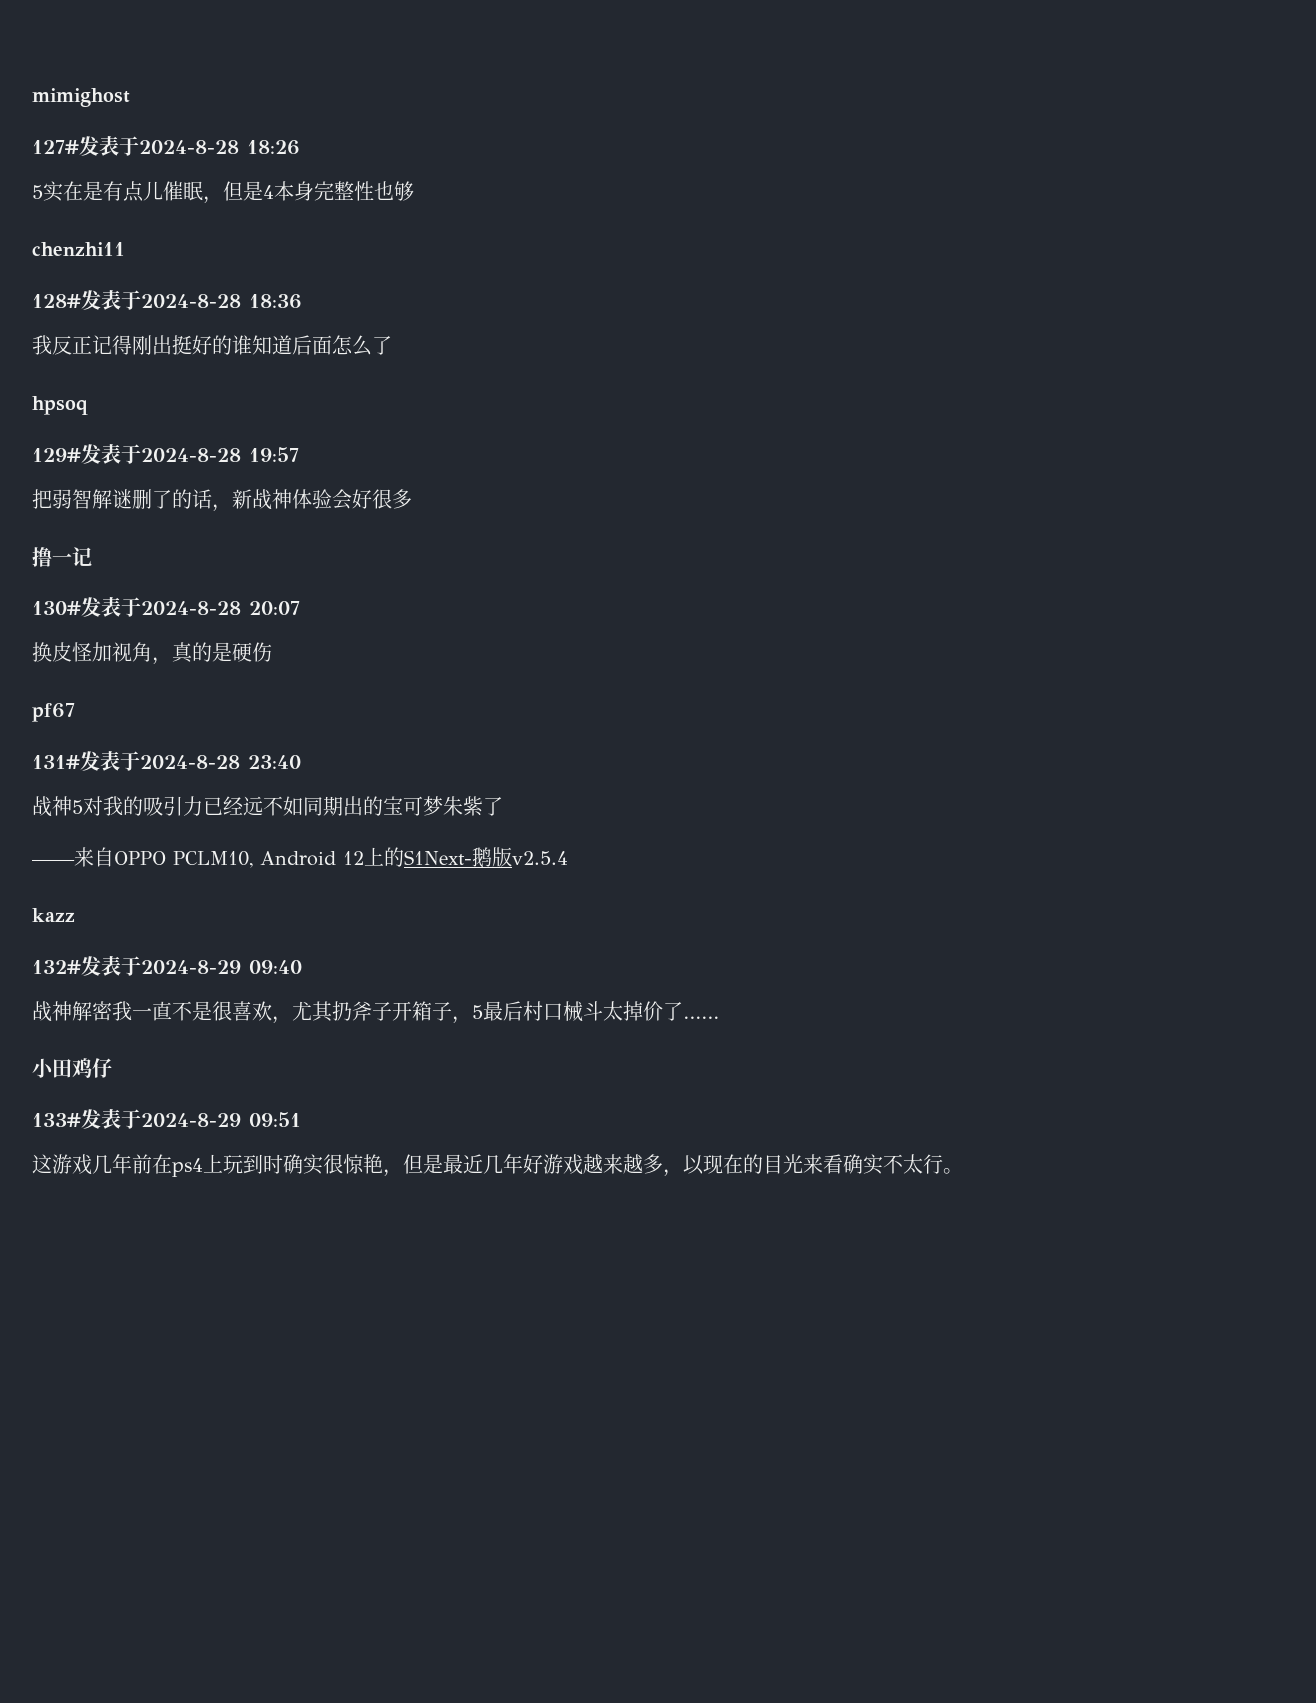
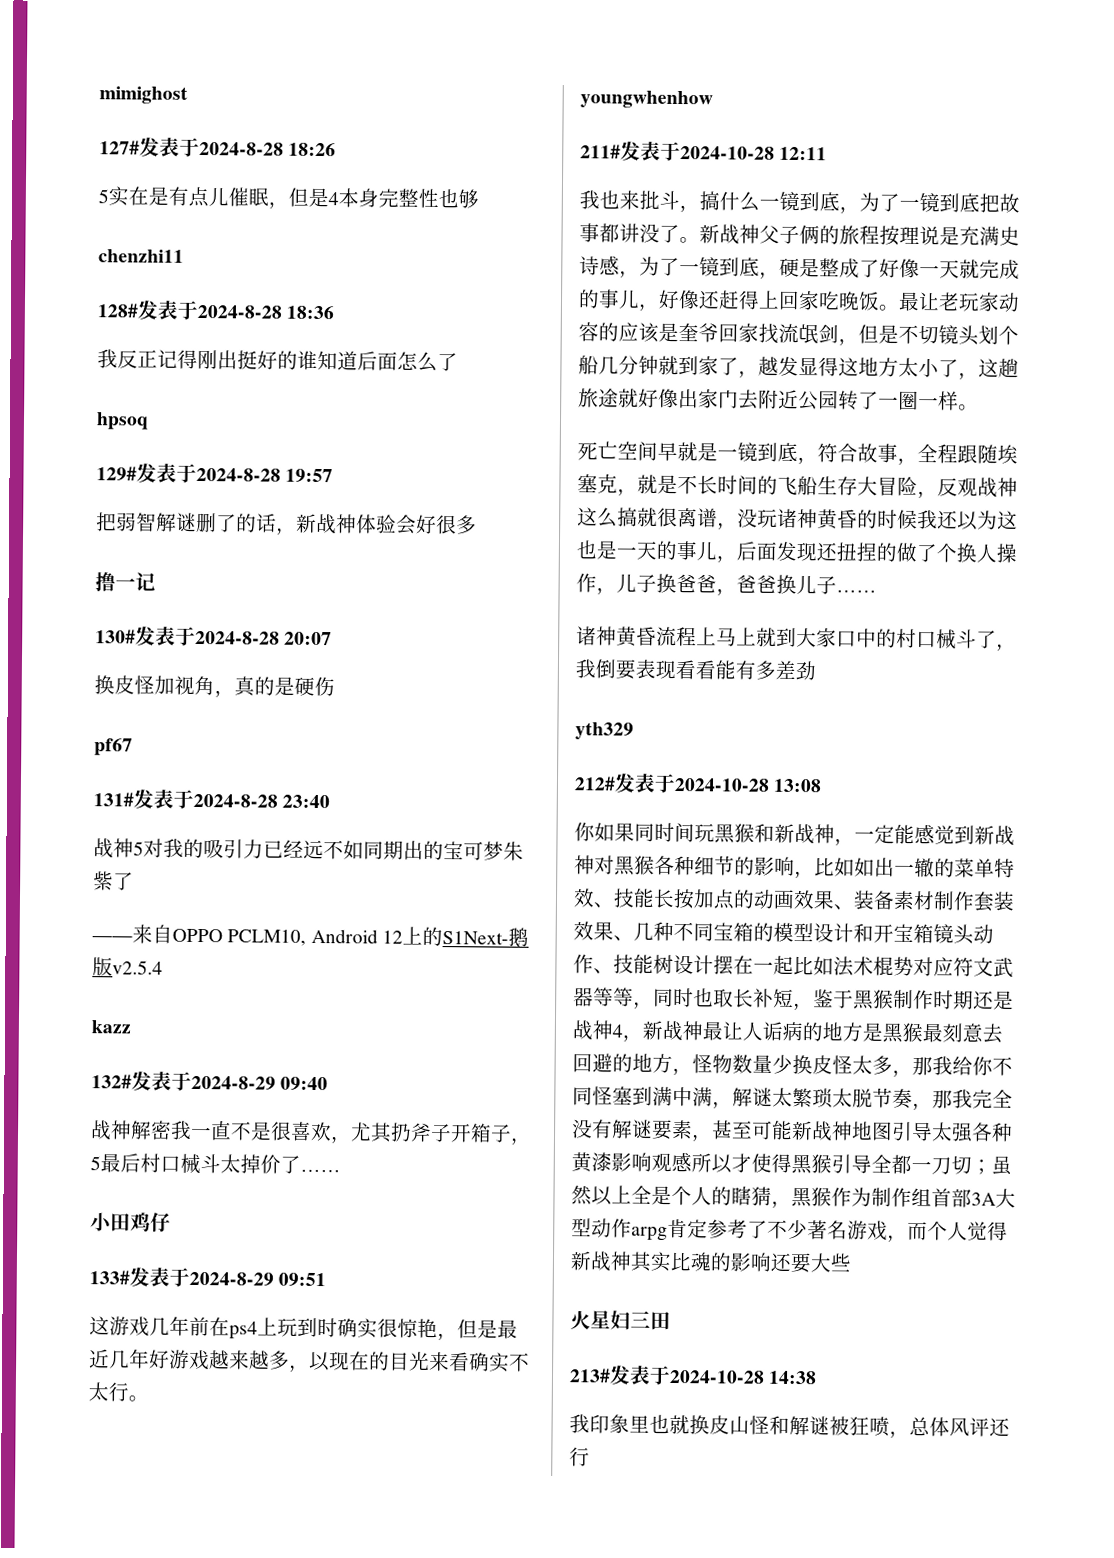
(963, 1171) none -> [580,90,713,109] [580,141,828,162] [579,190,1020,214] [579,223,1020,246] [579,256,1020,280] [578,289,1020,312] [578,322,1019,346] [578,355,1019,380] [578,388,979,411] [577,441,1018,466] [577,473,1018,499] [577,507,1018,531] [576,540,1017,563] [576,573,877,596] [576,626,1017,651] [575,659,816,681] [575,722,634,740] [574,773,823,793] [574,822,1015,846] [574,855,1015,879] [573,888,1015,912] [573,921,994,945] [573,954,1014,978] [573,987,1014,1011] [572,1020,1003,1044] [572,1053,1013,1077] [572,1086,1013,1111] [571,1119,1013,1143] [571,1152,1012,1176] [571,1185,1016,1208] [571,1218,1008,1242] [570,1251,852,1274] [570,1310,671,1330] [569,1365,818,1385] [569,1414,1010,1438] [569,1447,590,1467] // youngwhenhow // 211#发表于2024-10-28 12:11 // 我也来批斗，搞什么一镜到底，为了一镜到底把故事都讲没了。新战神父子俩的旅程按理说是充满史诗感，为了一镜到底，硬是整成了好像一天就完成的事儿，好像还赶得上回家吃晚饭。最让老玩家动容的应该是奎爷回家找流氓剑，但是不切镜头划个船几分钟就到家了，越发显得这地方太小了，这趟旅途就好像出家门去附近公园转了一圈一样。 // 死亡空间早就是一镜到底，符合故事，全程跟随埃塞克，就是不长时间的飞船生存大冒险，反观战神这么搞就很离谱，没玩诸神黄昏的时候我还以为这也是一天的事儿，后面发现还扭捏的做了个换人操作，儿子换爸爸，爸爸换儿子…… // 诸神黄昏流程上马上就到大家口中的村口械斗了，我倒要表现看看能有多差劲 // yth329 // 212#发表于2024-10-28 13:08 // 你如果同时间玩黑猴和新战神，一定能感觉到新战神对黑猴各种细节的影响，比如如出一辙的菜单特效、技能长按加点的动画效果、装备素材制作套装效果、几种不同宝箱的模型设计和开宝箱镜头动作、技能树设计摆在一起比如法术棍势对应符文武器等等，同时也取长补短，鉴于黑猴制作时期还是战神4，新战神最让人诟病的地方是黑猴最刻意去回避的地方，怪物数量少换皮怪太多，那我给你不同怪塞到满中满，解谜太繁琐太脱节奏，那我完全没有解谜要素，甚至可能新战神地图引导太强各种黄漆影响观感所以才使得黑猴引导全都一刀切；虽然以上全是个人的瞎猜，黑猴作为制作组首部3A大型动作arpg肯定参考了不少著名游戏，而个人觉得新战神其实比魂的影响还要大些 // 火星妇三田 // 213#发表于2024-10-28 14:38 // 我印象里也就换皮山怪和解谜被狂喷，总体风评还行

